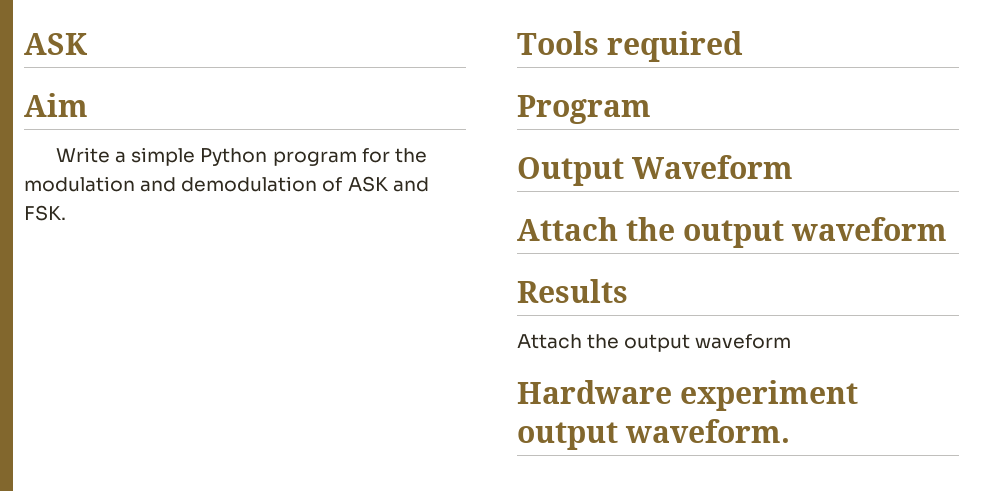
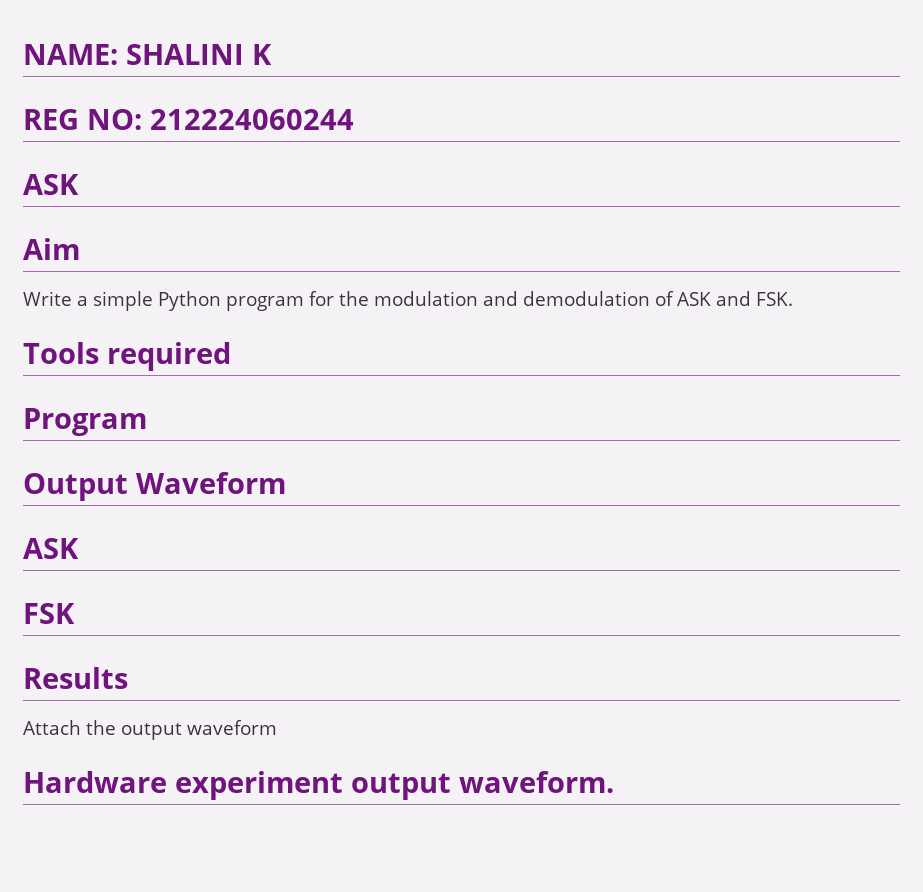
(24, 44) none -> [23,44,272,65] [23,109,354,130] NAME: SHALINI K // REG NO: 212224060244 //
[517,217,948,248] Attach the output waveform -> [23,538,79,559] [23,603,75,624] ASK // FSK

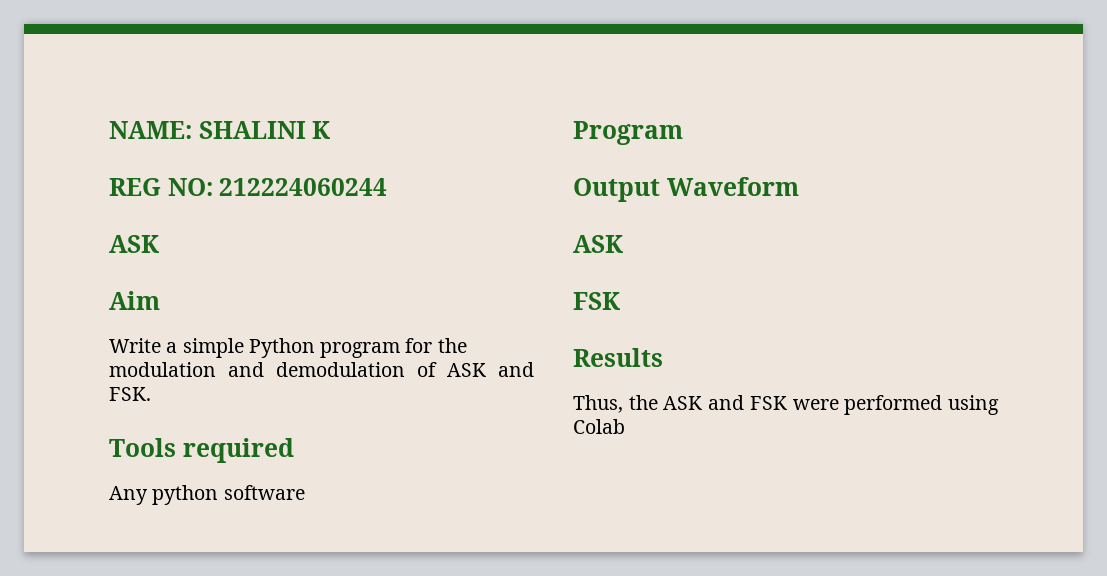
(231, 356) none -> [109,485,305,505] // Any python software
[23,720,277,740] [23,771,614,800] Attach the output waveform // Hardware experiment output waveform. -> [573,395,999,415] [573,419,625,434] Thus, the ASK and FSK were performed using Colab

